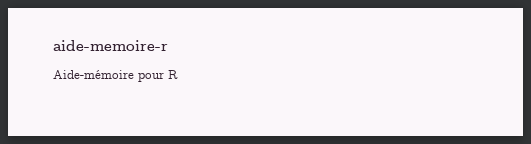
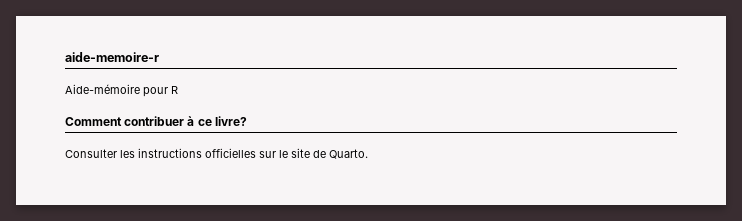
(178, 74) none -> [65,116,247,126] [65,148,368,159] // Comment contribuer à ce livre? // Consulter les instructions officielles sur le site de Quarto.

